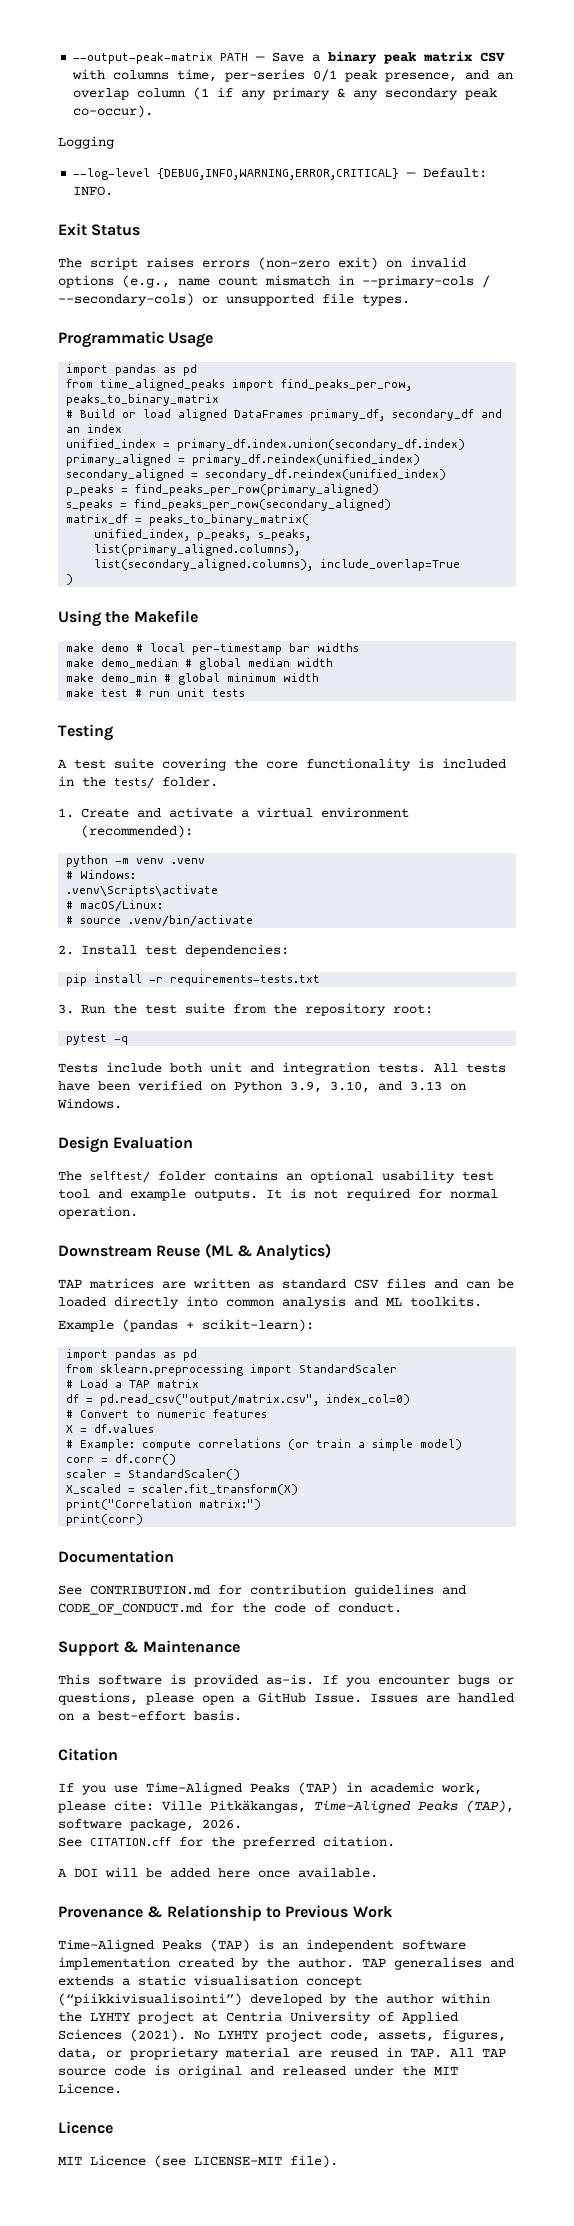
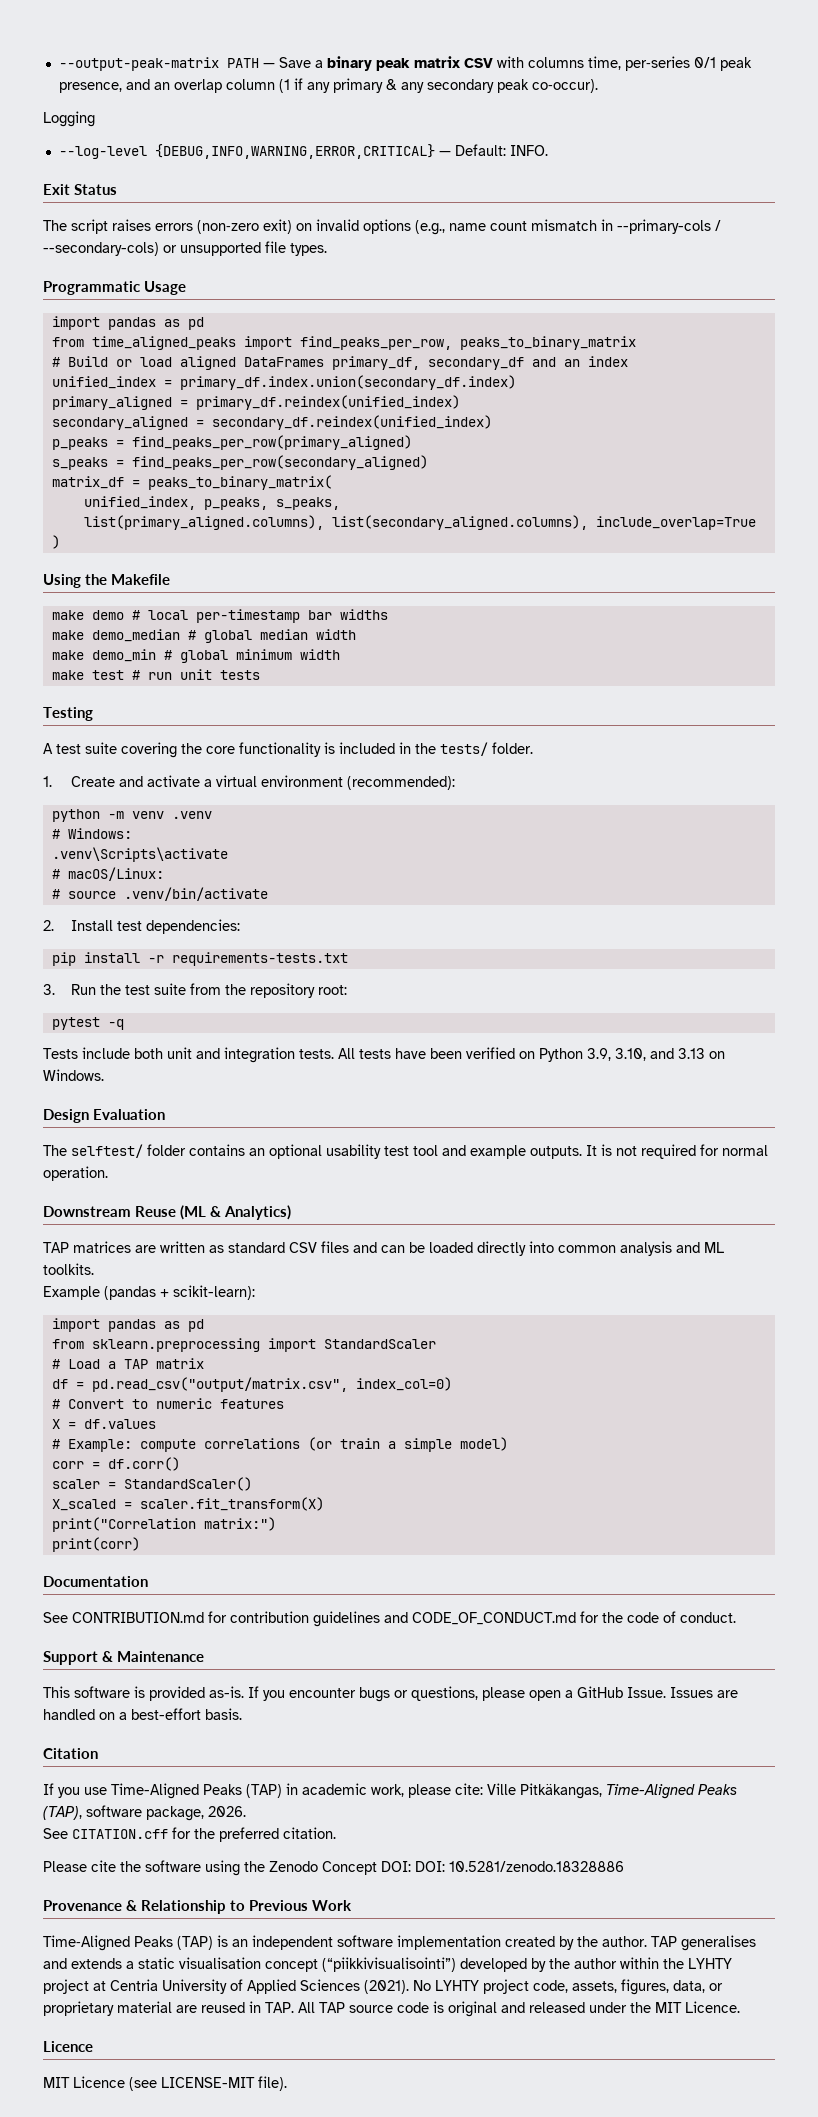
[58,1867,378,1878] A DOI will be added here once available. -> [43,1860,624,1876] Please cite the software using the Zenodo Concept DOI: DOI: 10.5281/zenodo.18328886

